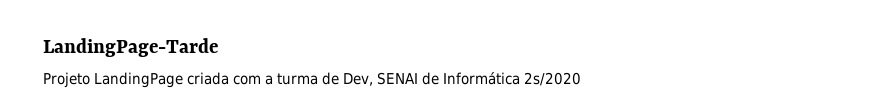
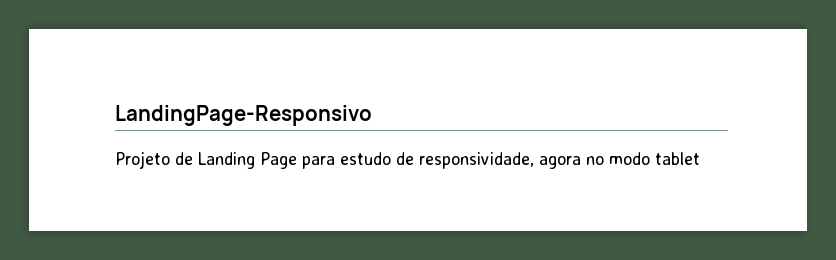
[43,38,218,57] LandingPage-Tarde -> [115,105,372,126] LandingPage-Responsivo
[94,72,581,88] LandingPage criada com a turma de Dev, SENAI de Informática 2s/2020 -> [175,152,700,169] de Landing Page para estudo de responsividade, agora no modo tablet

